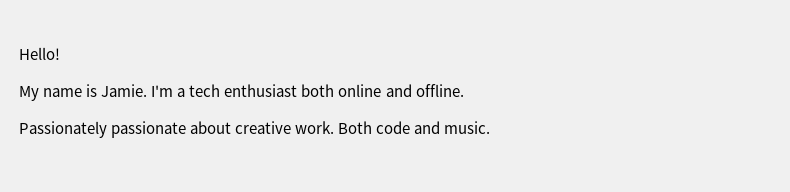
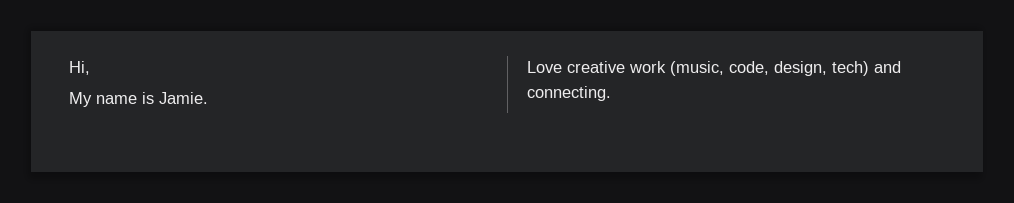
[19,47,60,60] Hello! -> [69,61,90,75] Hi,
[151,84,464,97] [19,121,491,138] I'm a tech enthusiast both online and offline. // Passionately passionate about creative work. Both code and music. -> [527,61,901,76] [527,86,611,101] // Love creative work (music, code, design, tech) and connecting.

